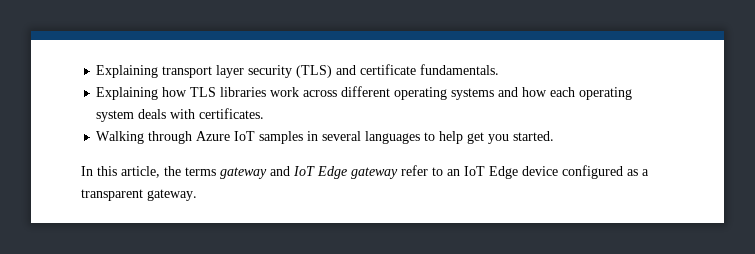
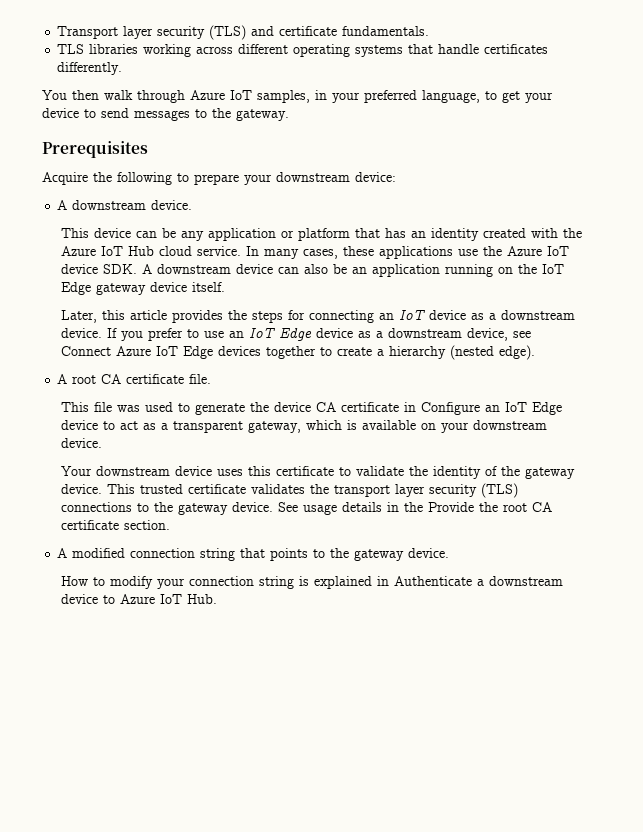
[96,65,213,78] Explaining transport -> [57,26,119,39] Transport
[96,87,188,100] Explaining how -> (430, 31) none
[270,87,300,97] work -> [143,44,192,57] working
[498,87,633,100] [96,108,265,122] [96,131,555,144] [81,165,649,179] [81,189,197,201] and how each operating system deals with certificates. // Walking through Azure IoT samples in several languages to help get you started. // In this article, the terms gateway and IoT Edge gateway refer to an IoT Edge device configured as a transparent gateway. -> [408,44,549,54] [57,62,123,75] [42,90,553,103] [42,108,289,121] [42,141,148,158] [42,172,396,185] [57,200,193,210] [60,228,582,241] [60,246,569,259] [60,264,564,277] [60,282,225,295] [60,310,575,323] [60,328,531,341] [60,345,535,360] [57,374,212,384] [60,402,562,415] [60,420,547,433] [60,438,102,448] [60,466,575,479] [60,483,518,498] [60,502,552,515] [60,520,170,530] [57,548,450,561] [60,576,563,589] [60,594,217,604] that handle certificates differently. // You then walk through Azure IoT samples, in your preferred language, to get your device to send messages to the gateway. // Prerequisites // Acquire the following to prepare your downstream device: // A downstream device. // This device can be any application or platform that has an identity created with the Azure IoT Hub cloud service. In many cases, these applications use the Azure IoT device SDK. A downstream device can also be an application running on the IoT Edge gateway device itself. // Later, this article provides the steps for connecting an IoT device as a downstream device. If you prefer to use an IoT Edge device as a downstream device, see Connect Azure IoT Edge devices together to create a hierarchy (nested edge). // A root CA certificate file. // This file was used to generate the device CA certificate in Configure an IoT Edge device to act as a transparent gateway, which is available on your downstream device. // Your downstream device uses this certificate to validate the identity of the gateway device. This trusted certificate validates the transport layer security (TLS) connections to the gateway device. See usage details in the Provide the root CA certificate section. // A modified connection string that points to the gateway device. // How to modify your connection string is explained in Authenticate a downstream device to Azure IoT Hub.

